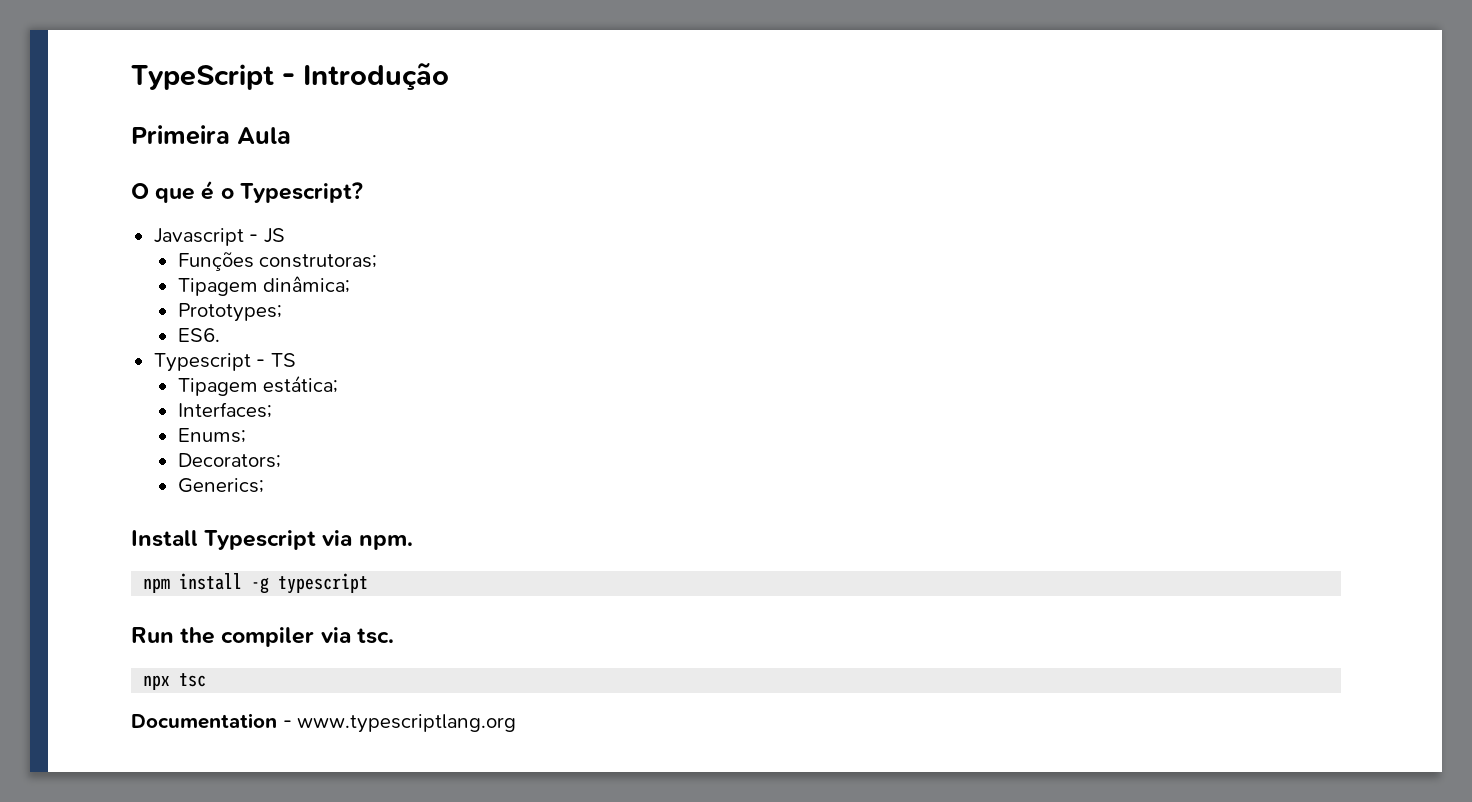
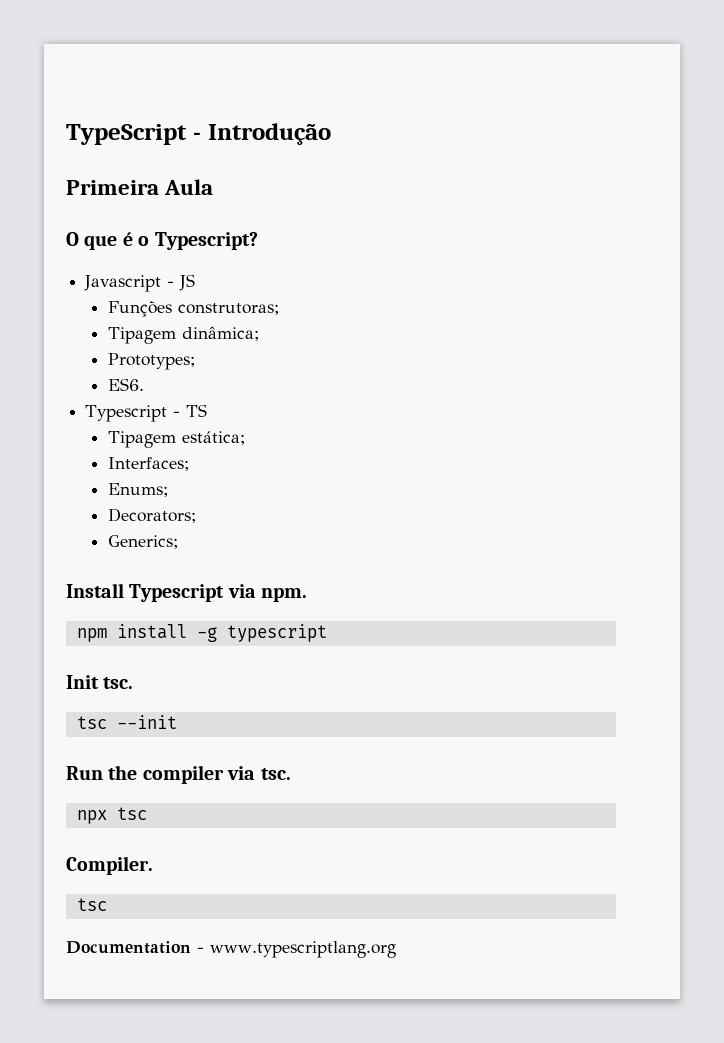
(369, 583) none -> [66,675,134,689] [76,715,177,729] // Init tsc. // tsc --init
(207, 680) none -> [66,856,153,875] [76,898,107,911] // Compiler. // tsc

